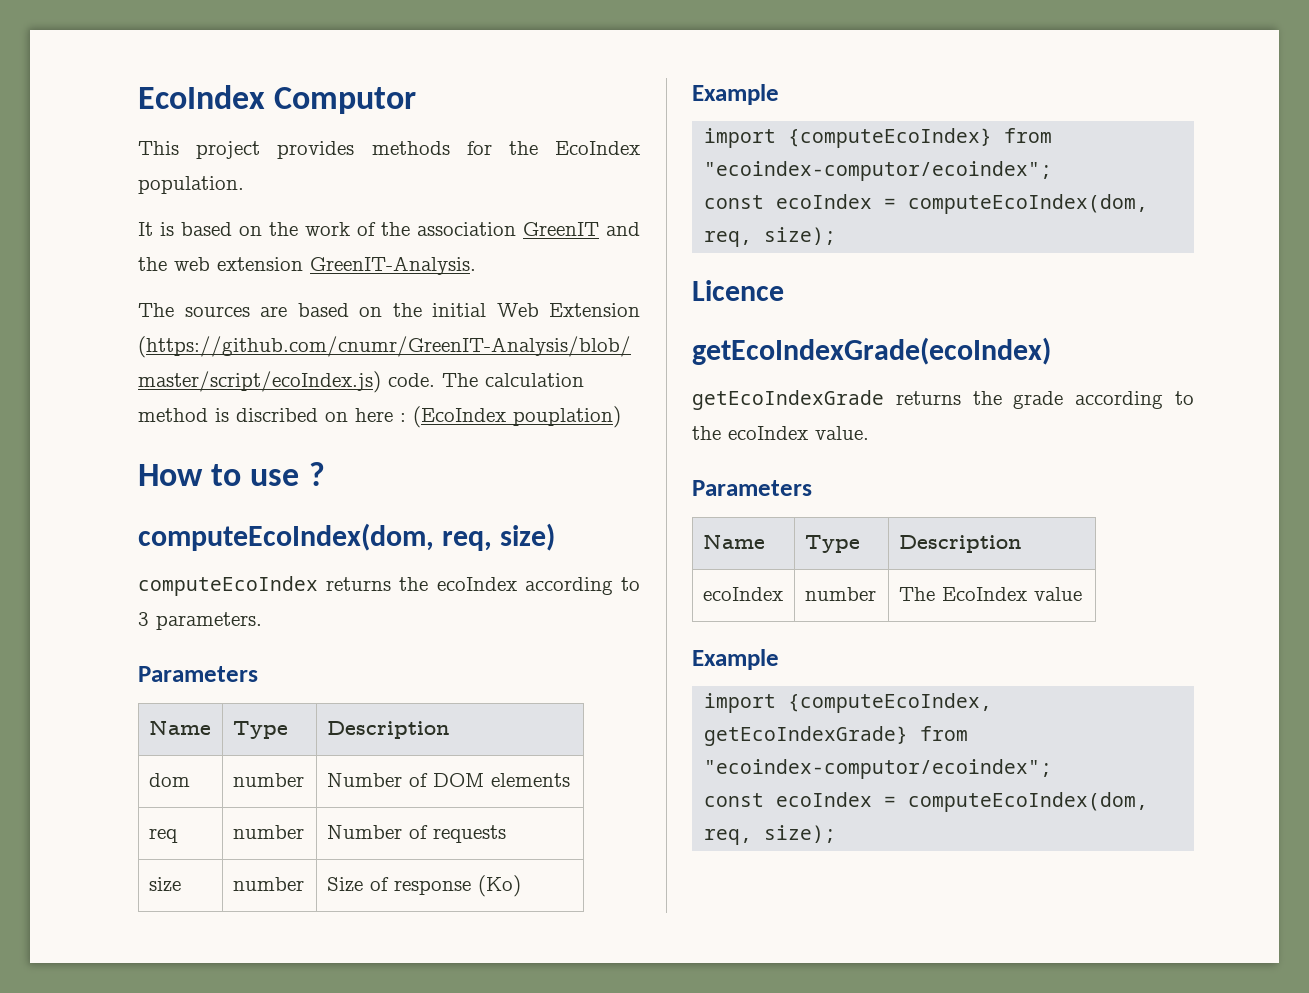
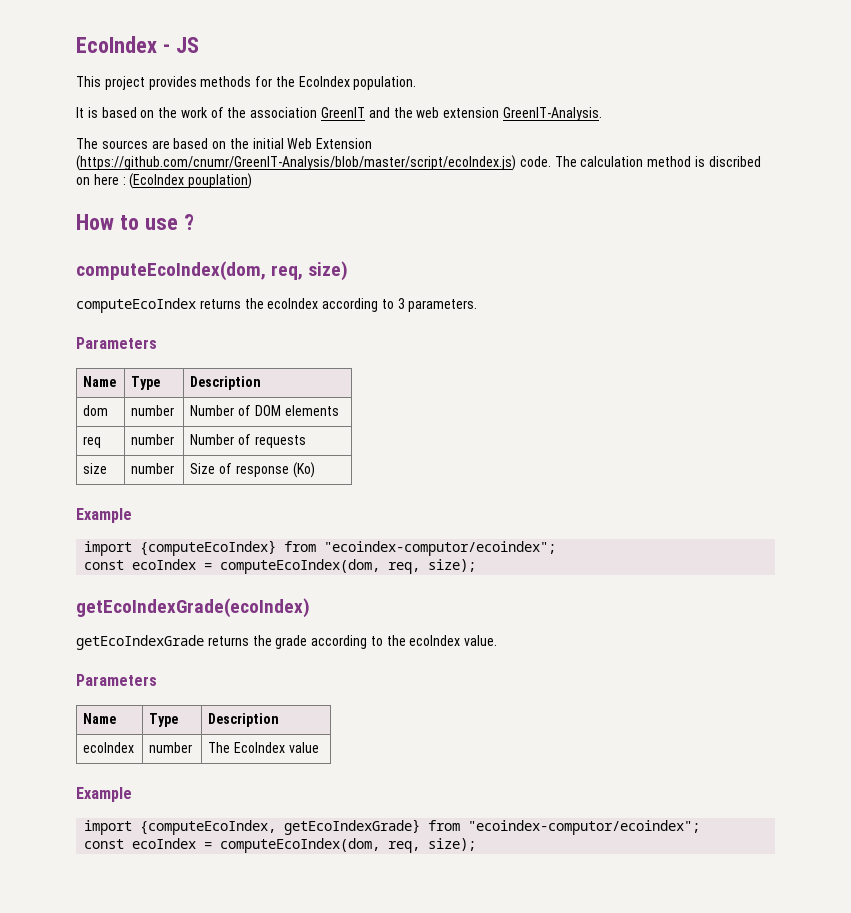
[138,85,417,114] EcoIndex Computor -> [76,36,199,53] EcoIndex - JS
[692,280,784,301] // Licence -> (477, 565) none

